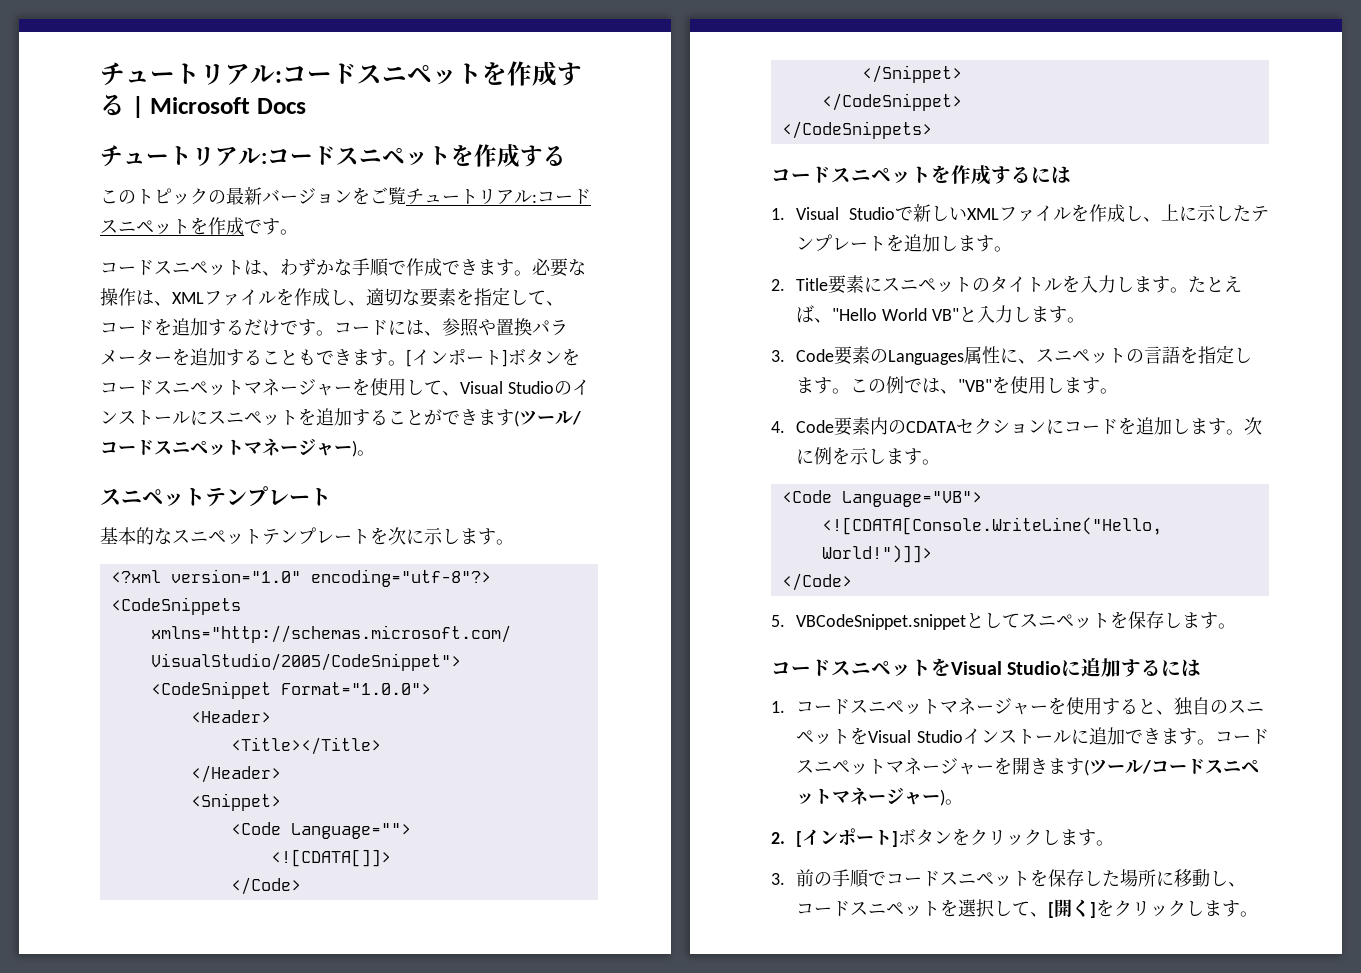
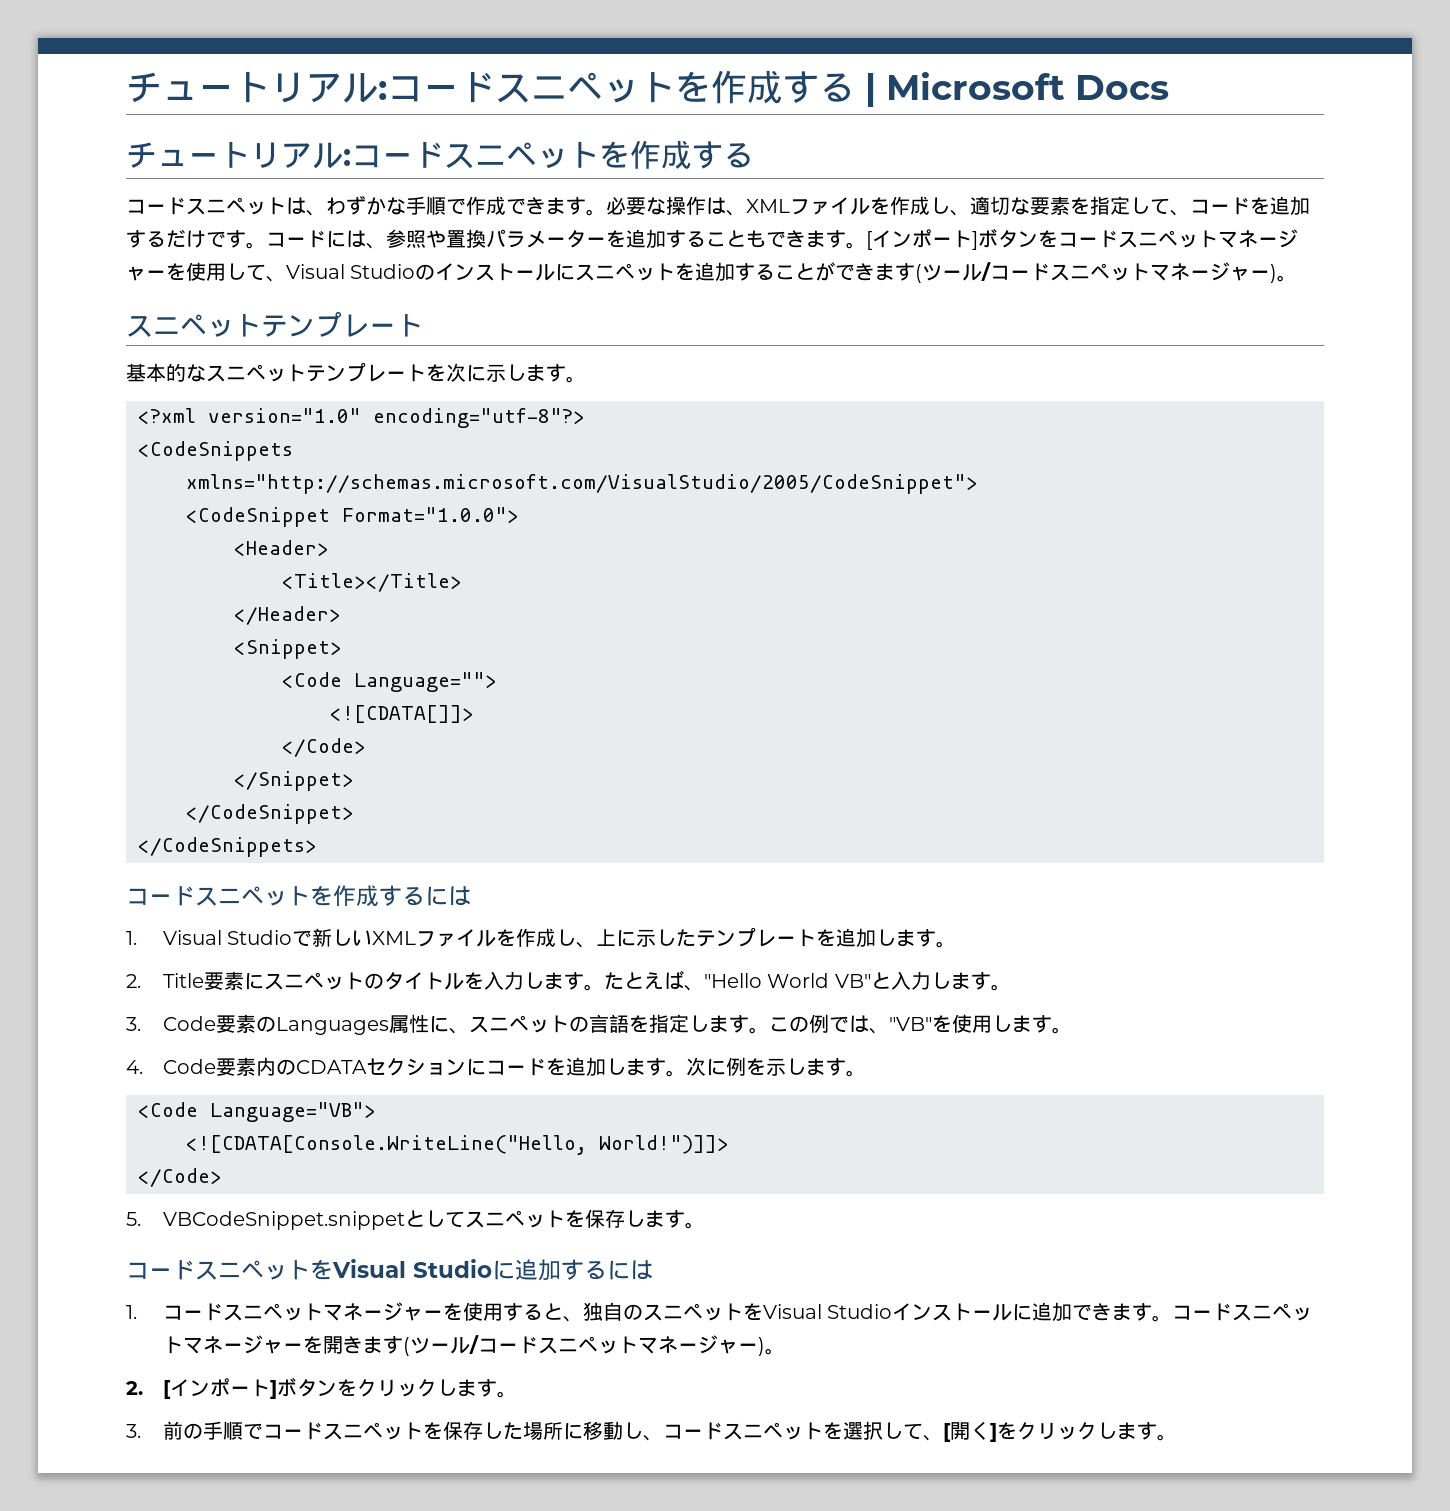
[100,187,591,205] [100,217,298,235] // このトピックの最新バージョンをご覧チュートリアル:コードスニペットを作成です。 -> (754, 155) none

